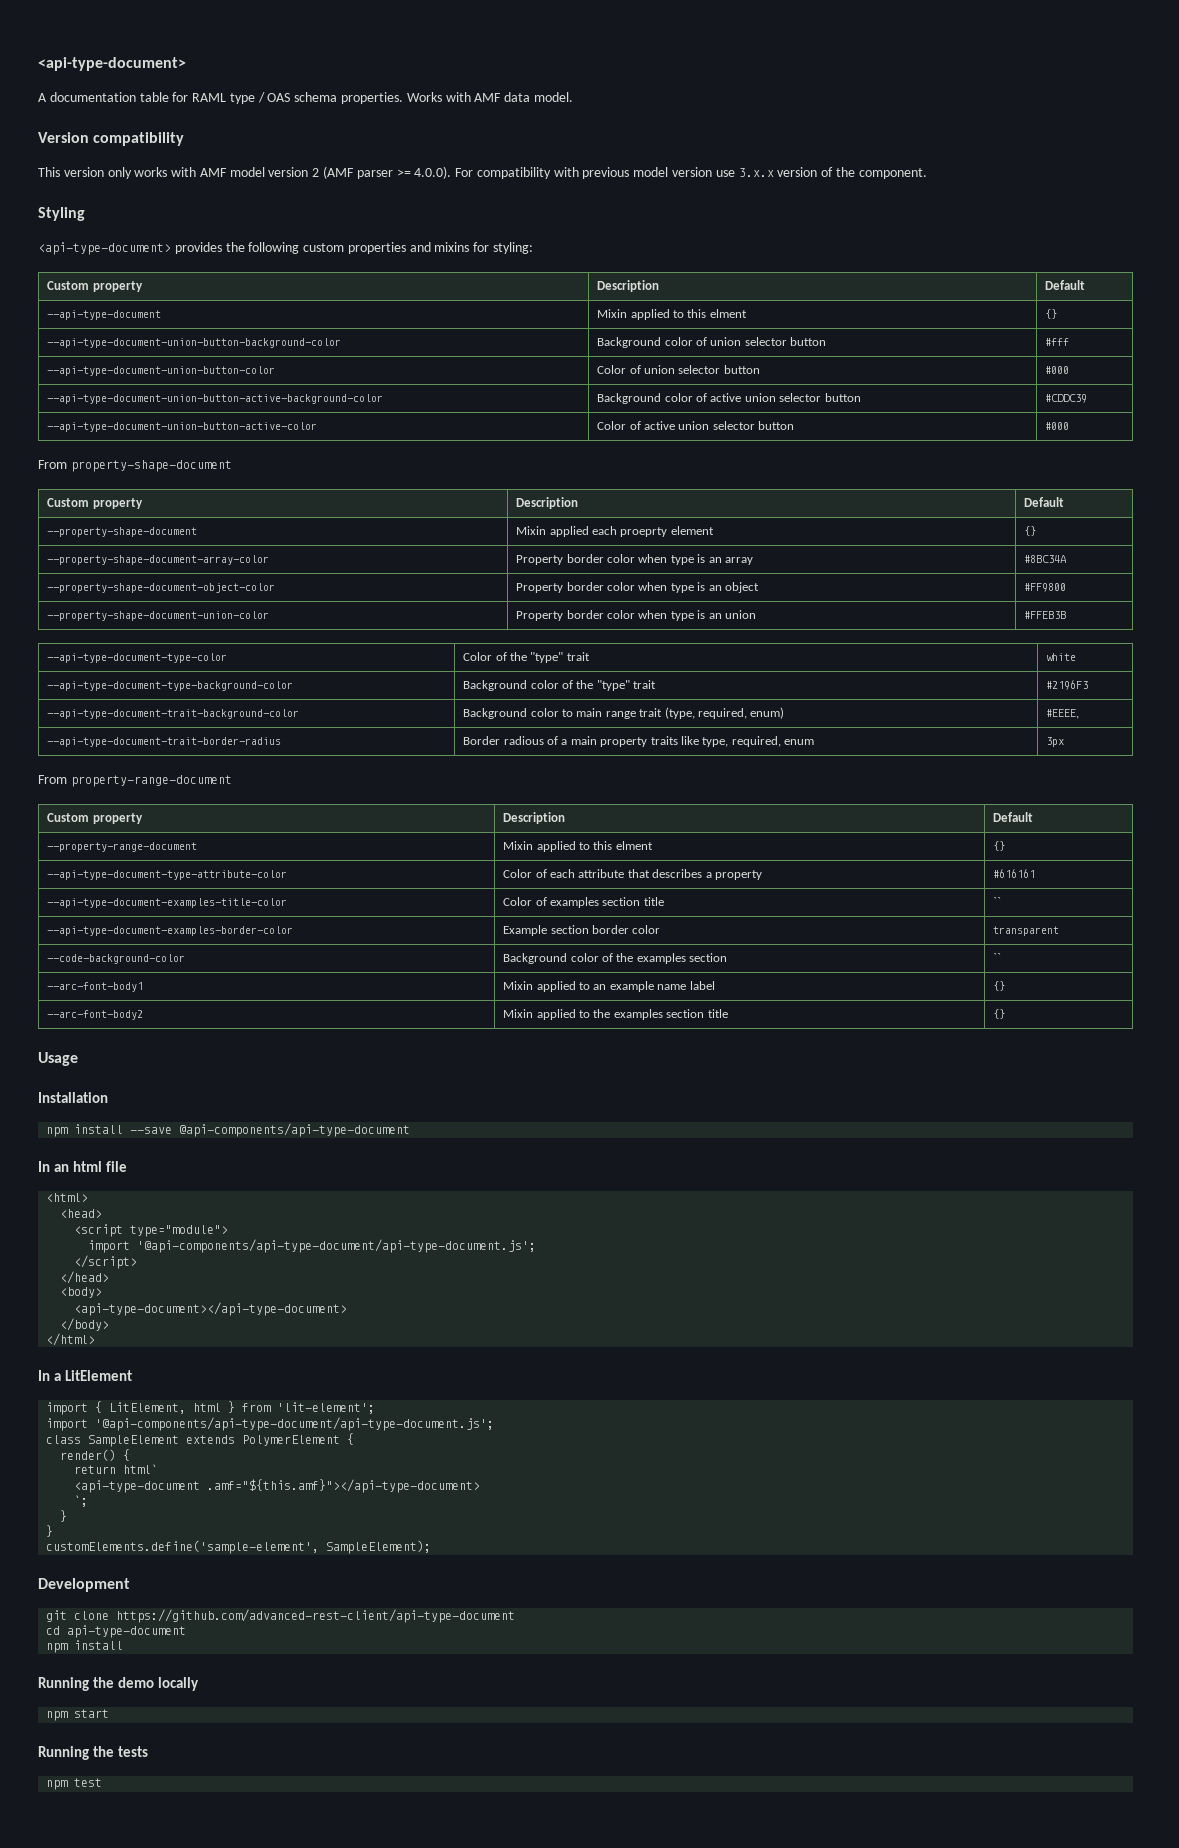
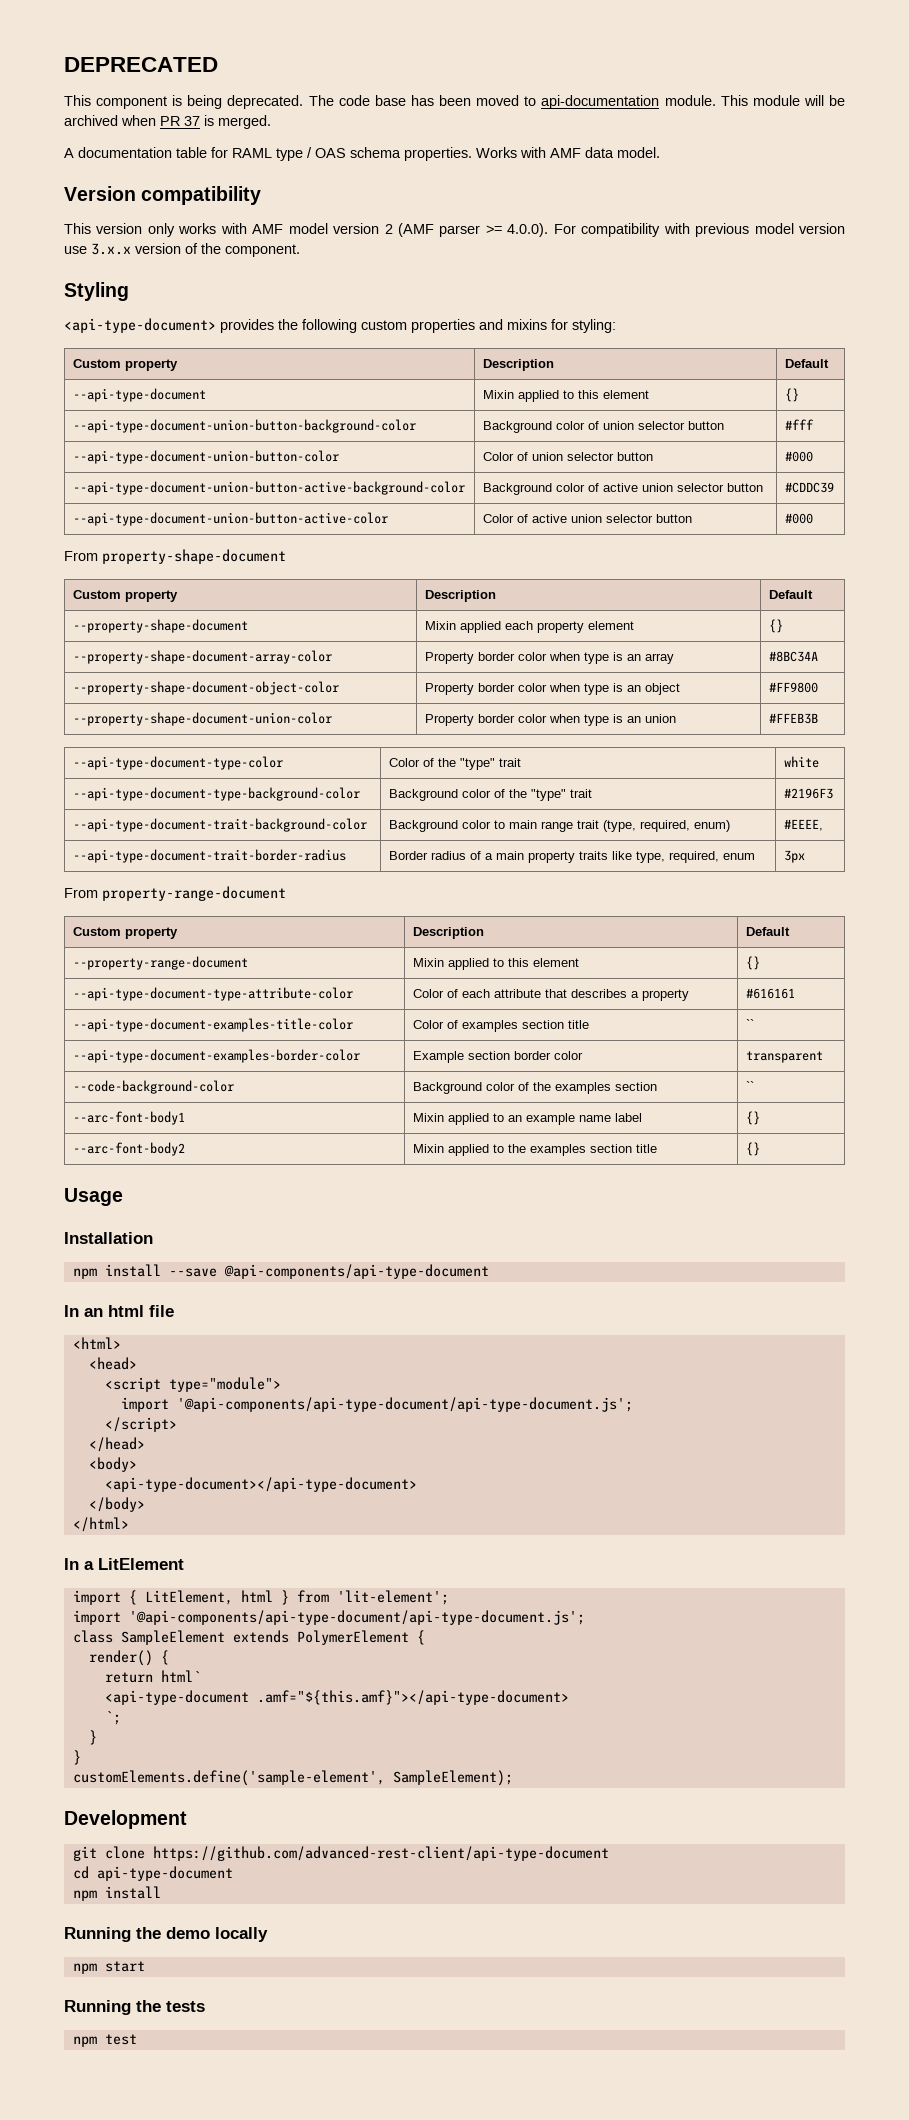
[38,57,186,71] <api-type-document> -> [64,57,218,72] [64,95,846,109] [64,115,271,129] DEPRECATED // This component is being deprecated. The code base has been moved to api-documentation module. This module will be archived when PR 37 is merged.
[709,309,747,318] elment -> [602,390,649,399] element
[620,527,668,537] proeprty -> [536,621,584,633] property
[503,736,544,745] radious -> [430,851,466,860] radius
[615,841,653,850] elment -> [532,958,579,967] element

